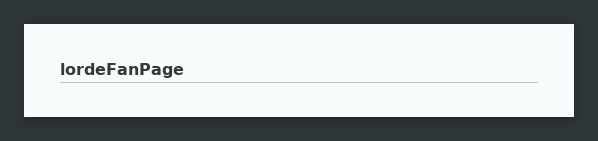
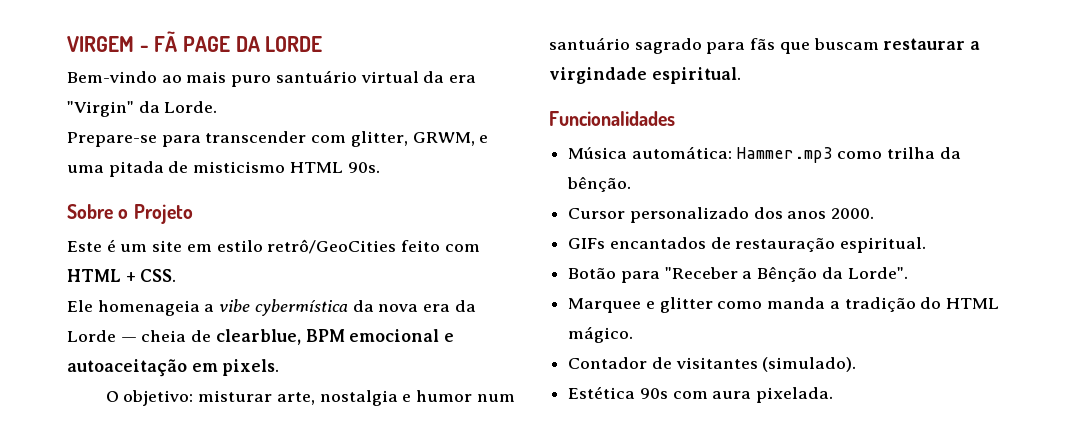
[60,63,184,78] lordeFanPage -> [67,31,323,52] [67,70,477,87] [67,101,218,117] [67,131,489,147] [67,161,380,177] [67,204,193,224] [67,239,480,254] [67,269,177,282] [67,299,476,316] [67,329,455,345] [67,359,280,377] [105,390,515,406] [549,37,981,54] [549,67,741,84] [549,111,675,126] [568,146,961,163] [567,176,632,192] [568,207,875,223] [568,237,927,253] [568,266,908,283] [568,297,1000,313] [568,326,634,343] [568,357,857,372] [568,386,834,403] VIRGEM - FÃ PAGE DA LORDE // Bem-vindo ao mais puro santuário virtual da era "Virgin" da Lorde. // Prepare-se para transcender com glitter, GRWM, e uma pitada de misticismo HTML 90s. // Sobre o Projeto // Este é um site em estilo retrô/GeoCities feito com HTML + CSS. // Ele homenageia a vibe cybermística da nova era da Lorde — cheia de clearblue, BPM emocional e autoaceitação em pixels. // O objetivo: misturar arte, nostalgia e humor num santuário sagrado para fãs que buscam restaurar a virgindade espiritual. // Funcionalidades // Música automática: Hammer.mp3 como trilha da bênção. // Cursor personalizado dos anos 2000. // GIFs encantados de restauração espiritual. // Botão para "Receber a Bênção da Lorde". // Marquee e glitter como manda a tradição do HTML mágico. // Contador de visitantes (simulado). // Estética 90s com aura pixelada.

